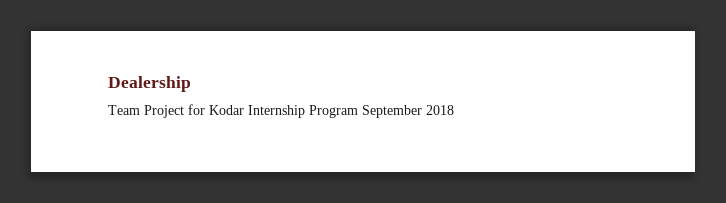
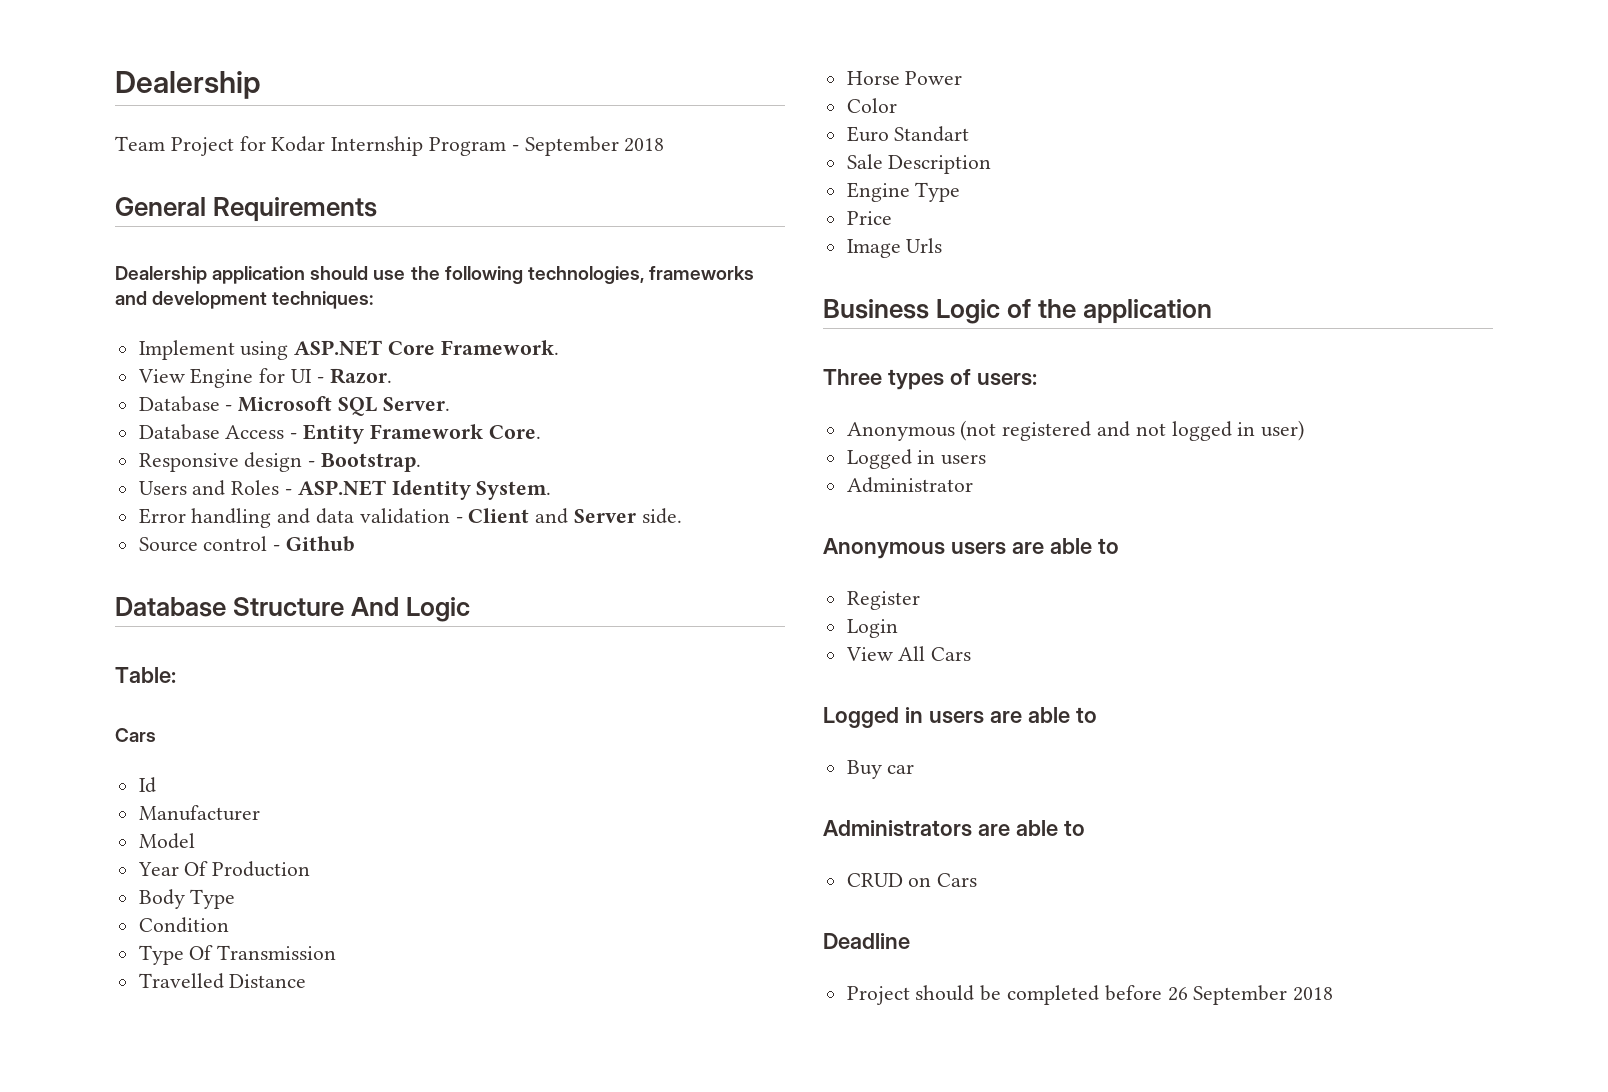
[362,105,454,118] September 2018 -> [511,136,665,156] [115,197,378,222] [115,266,754,284] [115,291,374,309] [138,340,559,360] [137,368,392,388] [138,396,450,416] [138,424,541,444] [138,452,422,472] [138,480,552,500] [138,508,682,528] [138,536,356,552] [115,597,471,622] [115,667,176,683] [115,728,156,742] [138,777,156,793] [138,805,260,821] [138,833,195,849] [137,861,311,877] [138,889,236,909] [138,917,229,933] [138,945,337,965] [138,973,307,989] [846,71,963,85] [846,98,897,113] [846,126,970,142] [846,154,992,174] [846,182,961,202] [846,211,892,225] [846,238,943,258] [823,299,1213,324] [823,369,1037,390] [846,420,1305,441] [846,449,987,469] [846,477,973,493] [823,538,1119,559] [846,591,920,610] [846,619,898,638] [845,646,972,661] [823,707,1097,728] [846,760,915,779] [823,820,1085,837] [846,873,978,887] [823,933,910,949] [846,985,1334,1005] - September 2018 // General Requirements // Dealership application should use the following technologies, frameworks and development techniques: // Implement using ASP.NET Core Framework. // View Engine for UI - Razor. // Database - Microsoft SQL Server. // Database Access - Entity Framework Core. // Responsive design - Bootstrap. // Users and Roles - ASP.NET Identity System. // Error handling and data validation - Client and Server side. // Source control - Github // Database Structure And Logic // Table: // Cars // Id // Manufacturer // Model // Year Of Production // Body Type // Condition // Type Of Transmission // Travelled Distance // Horse Power // Color // Euro Standart // Sale Description // Engine Type // Price // Image Urls // Business Logic of the application // Three types of users: // Anonymous (not registered and not logged in user) // Logged in users // Administrator // Anonymous users are able to // Register // Login // View All Cars // Logged in users are able to // Buy car // Administrators are able to // CRUD on Cars // Deadline // Project should be completed before 26 September 2018

